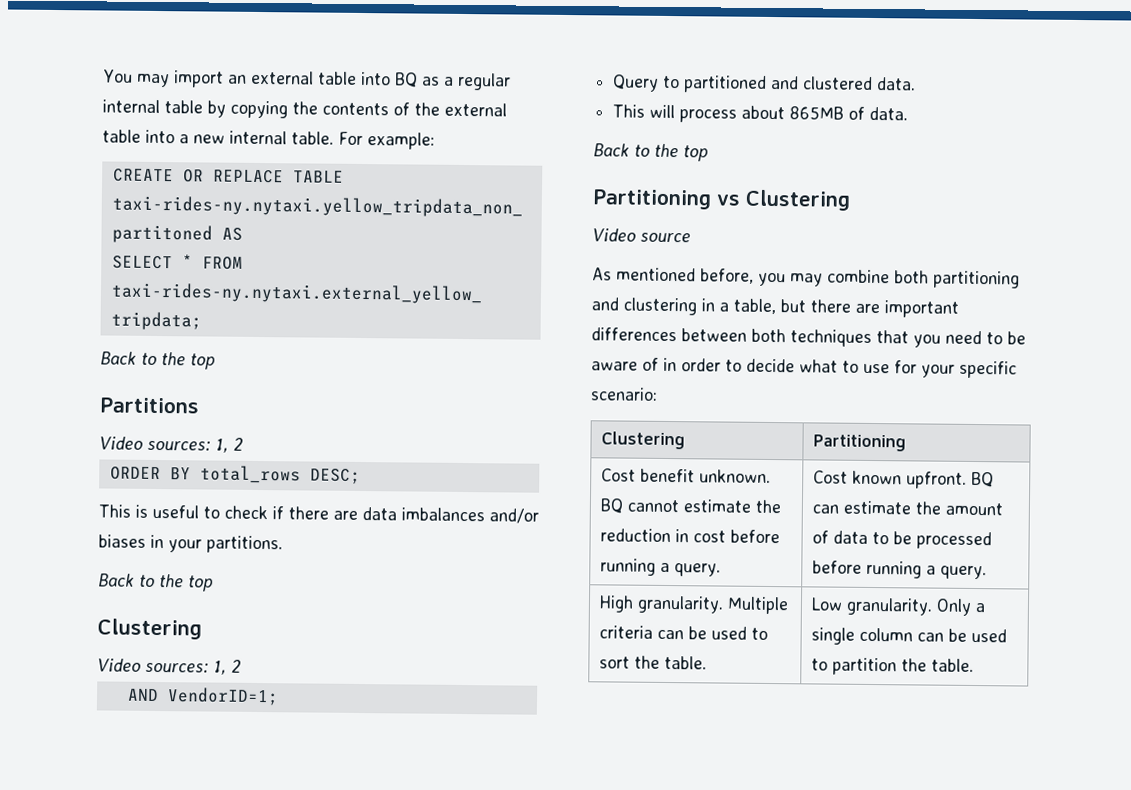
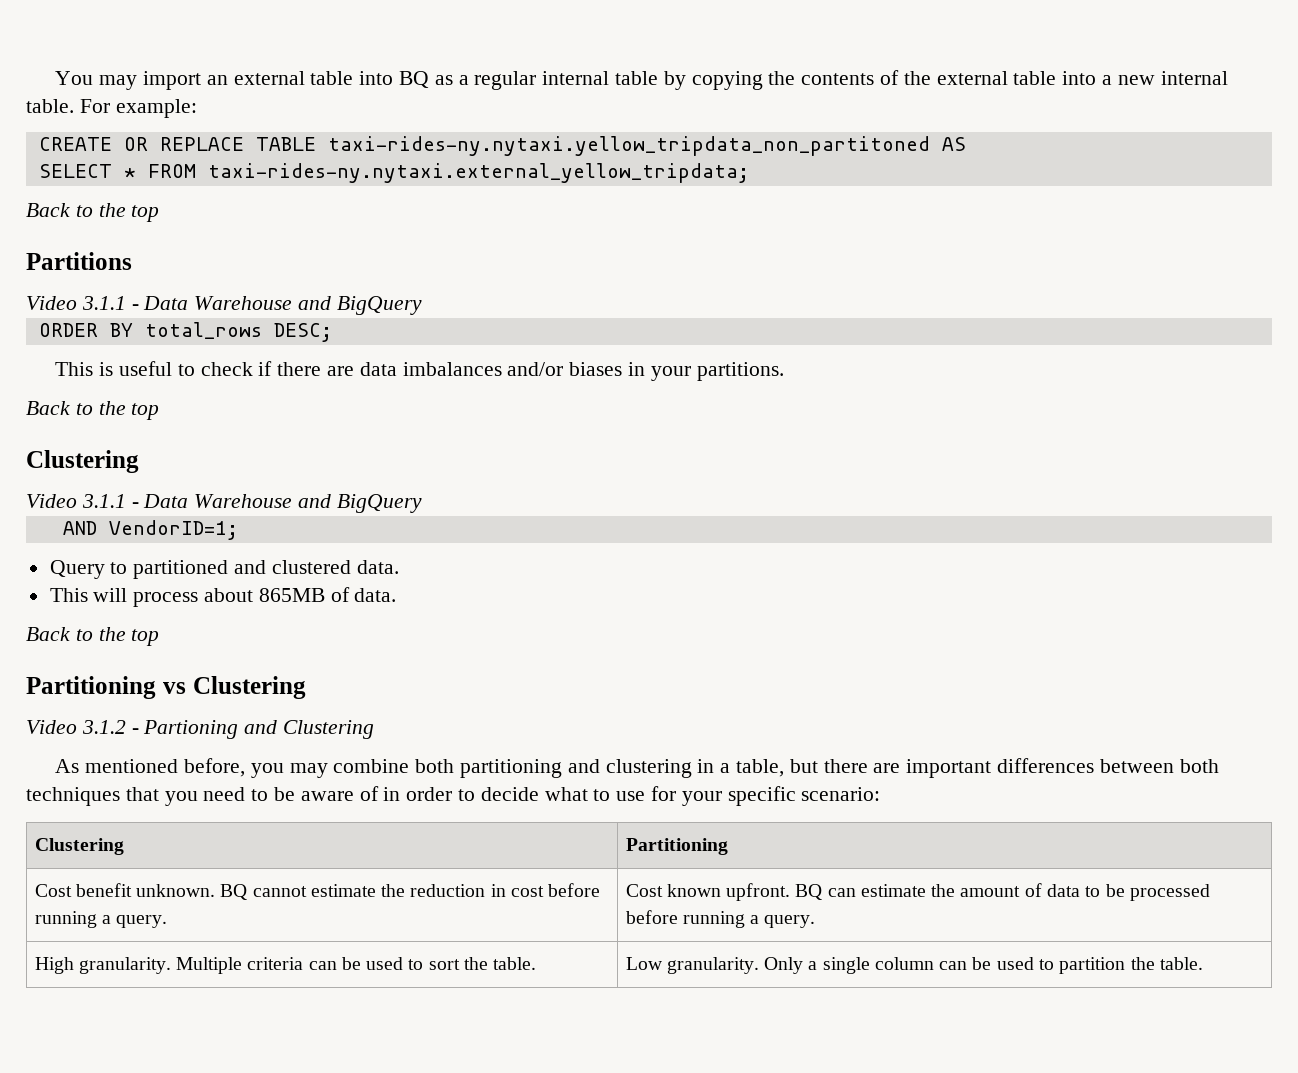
[147,437,243,453] sources: 1, 2 -> [81,296,422,315] 3.1.1 - Data Warehouse and BigQuery
[145,659,241,675] sources: 1, 2 -> [81,494,422,513] 3.1.1 - Data Warehouse and BigQuery
[640,232,691,243] source -> [81,720,375,739] 3.1.2 - Partioning and Clustering

